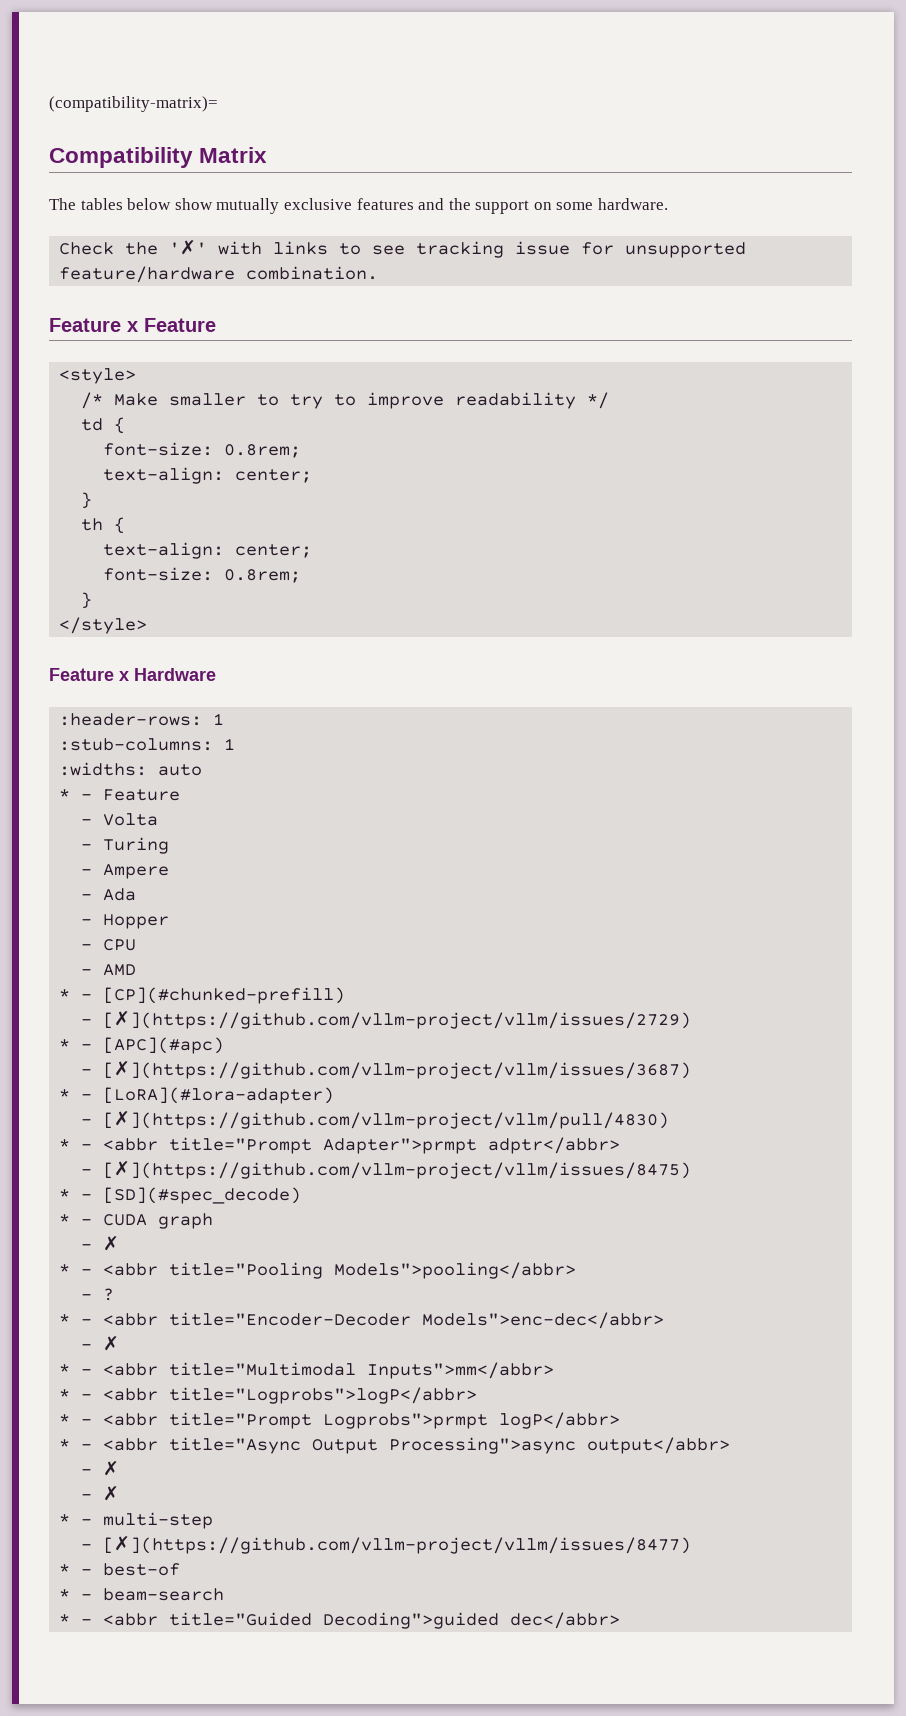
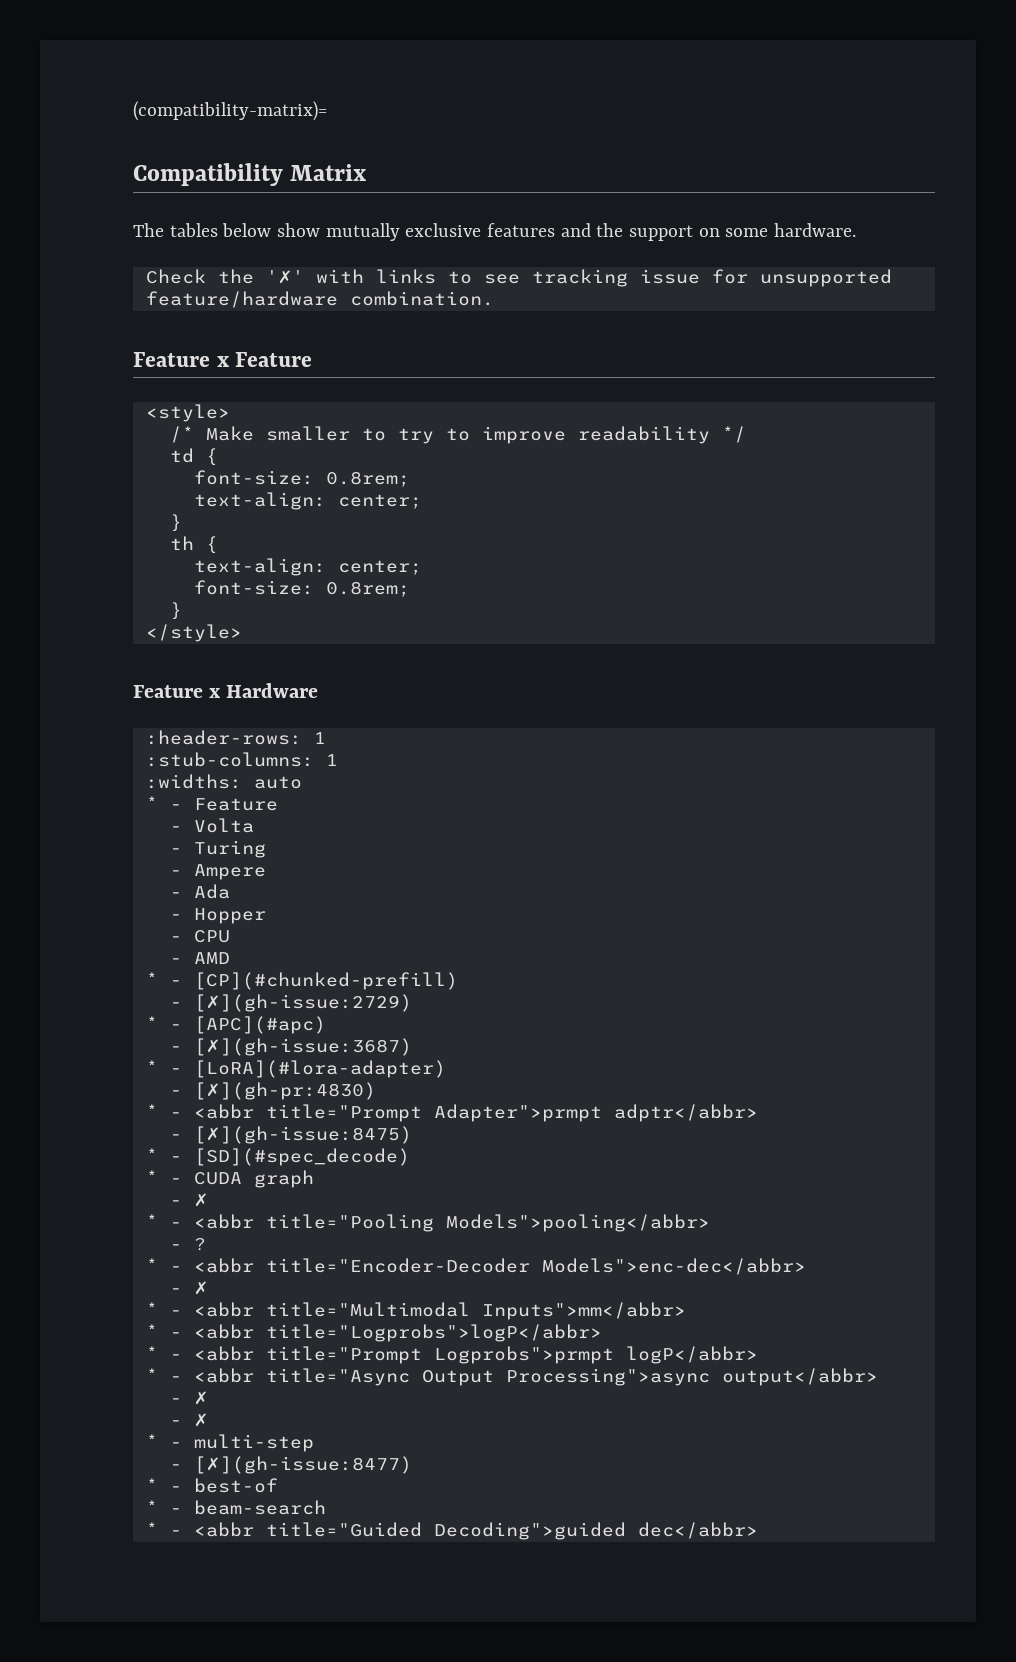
[103,1011,692,1029] [✗](https://github.com/vllm-project/vllm/issues/2729) -> [193,994,412,1012] [✗](gh-issue:2729)
[103,1061,692,1079] [✗](https://github.com/vllm-project/vllm/issues/3687) -> [193,1038,412,1056] [✗](gh-issue:3687)
[103,1111,670,1129] [✗](https://github.com/vllm-project/vllm/pull/4830) -> [193,1082,376,1100] [✗](gh-pr:4830)
[103,1161,692,1179] [✗](https://github.com/vllm-project/vllm/issues/8475) -> [193,1126,412,1144] [✗](gh-issue:8475)
[103,1536,692,1554] [✗](https://github.com/vllm-project/vllm/issues/8477) -> [193,1456,412,1474] [✗](gh-issue:8477)

